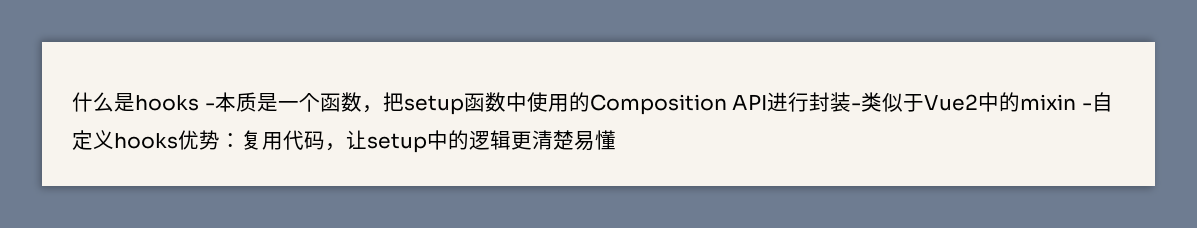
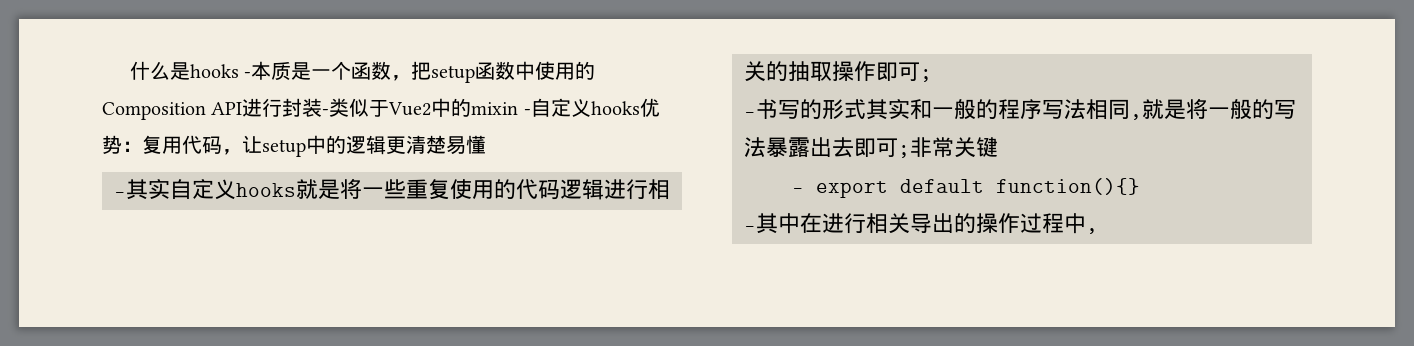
(616, 140) none -> [114,178,670,200] [744,61,932,82] [744,98,1296,120] [744,137,998,158] [792,178,1140,198] [744,213,1098,234] // -其实自定义hooks就是将一些重复使用的代码逻辑进行相关的抽取操作即可; // -书写的形式其实和一般的程序写法相同,就是将一般的写法暴露出去即可;非常关键 // - export default function(){} // -其中在进行相关导出的操作过程中,

